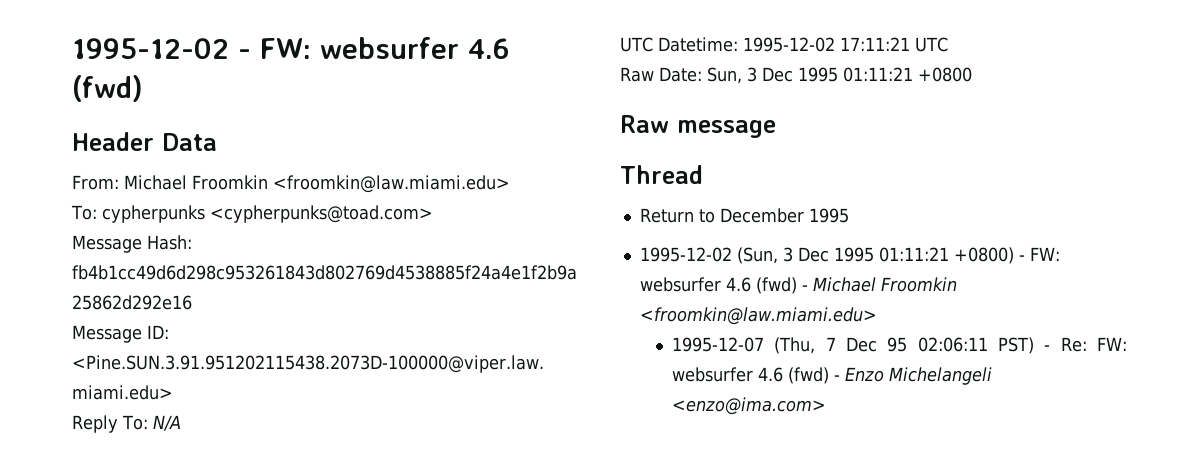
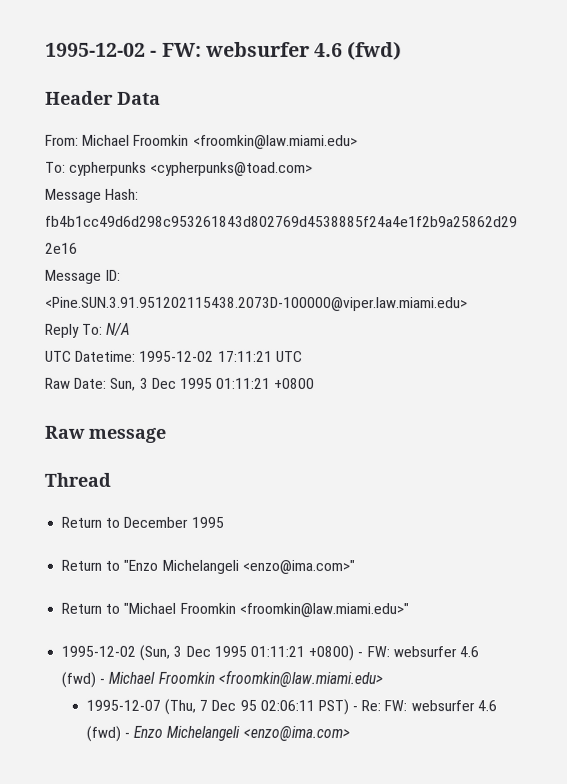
(849, 215) none -> [61,559,355,575] [61,602,409,618] // Return to "Enzo Michelangeli <enzo@ima.com>" // Return to "Michael Froomkin <froomkin@law.miami.edu>"

